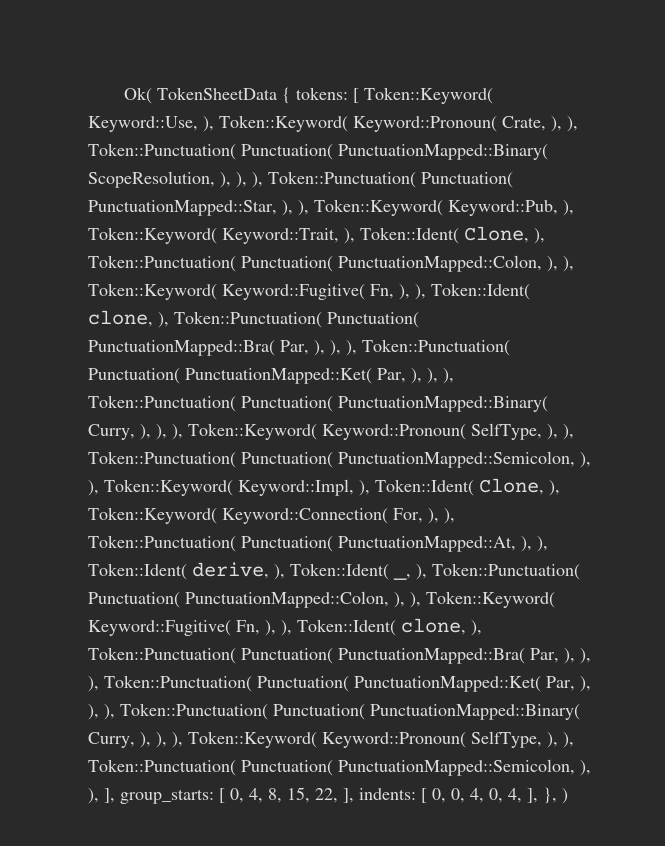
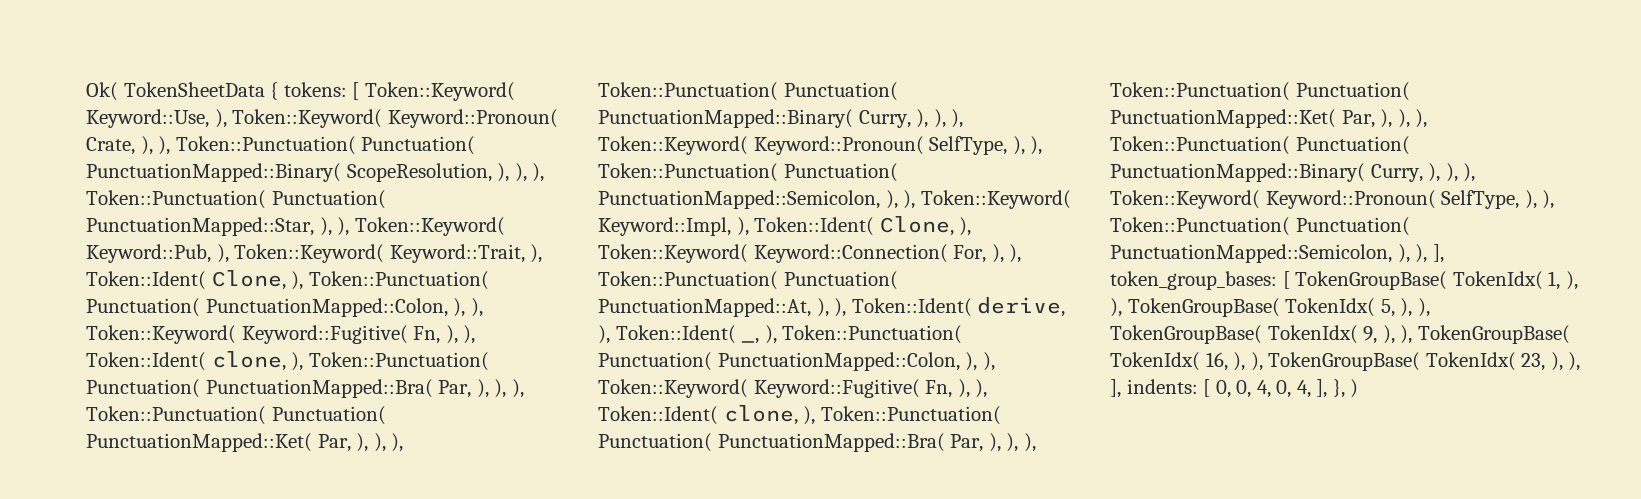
[120,787,338,804] group_starts: [ 0, 4, 8, 15, 22, -> [1110,271,1578,290] [1110,298,1430,317] [1110,325,1570,344] [1110,352,1581,371] token_group_bases: [ TokenGroupBase( TokenIdx( 1, ), ), TokenGroupBase( TokenIdx( 5, ), ), TokenGroupBase( TokenIdx( 9, ), ), TokenGroupBase( TokenIdx( 16, ), ), TokenGroupBase( TokenIdx( 23, ), ),

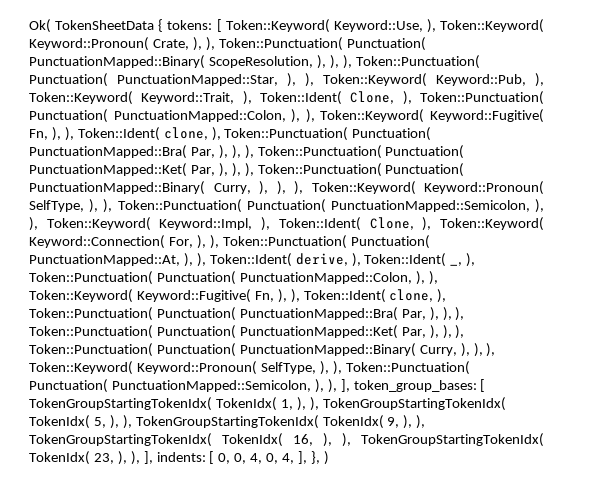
[1295,271,1448,290] TokenGroupBase( -> [29,397,212,411] TokenGroupStartingTokenIdx(
[1127,298,1280,317] TokenGroupBase( -> [322,397,506,411] TokenGroupStartingTokenIdx(
[1110,325,1262,344] TokenGroupBase( -> [135,415,319,429] TokenGroupStartingTokenIdx(
[1417,325,1570,344] TokenGroupBase( -> [29,433,212,447] TokenGroupStartingTokenIdx(
[1268,352,1421,371] TokenGroupBase( -> [361,433,544,447] TokenGroupStartingTokenIdx(

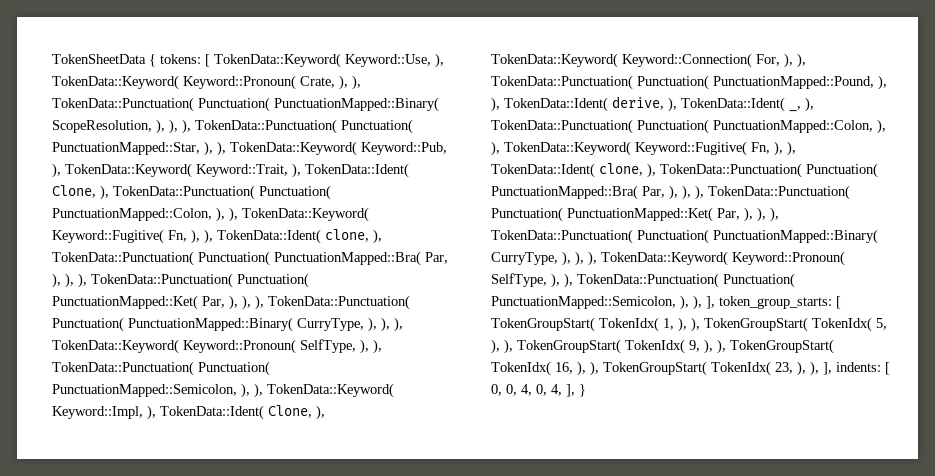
[29,19,51,33] Ok( -> (52, 59) none
[225,19,330,33] Token::Keyword( -> [214,53,341,68] TokenData::Keyword(
[440,19,544,33] Token::Keyword( -> [52,75,179,90] TokenData::Keyword(
[218,37,343,51] Token::Punctuation( -> [52,97,194,112] TokenData::Punctuation(
[355,55,480,69] Token::Punctuation( -> [195,119,337,134] TokenData::Punctuation(
[323,73,427,87] Token::Keyword( -> [230,141,357,156] TokenData::Keyword(
[29,91,133,105] Token::Keyword( -> [65,163,192,178] TokenData::Keyword(
[260,91,544,105] [29,109,545,123] [29,127,432,141] [29,145,465,159] [29,163,465,177] [29,181,544,195] [29,199,544,213] [29,217,151,231] Token::Ident( Clone, ), Token::Punctuation( Punctuation( PunctuationMapped::Colon, ), ), Token::Keyword( Keyword::Fugitive( Fn, ), ), Token::Ident( clone, ), Token::Punctuation( Punctuation( PunctuationMapped::Bra( Par, ), ), ), Token::Punctuation( Punctuation( PunctuationMapped::Ket( Par, ), ), ), Token::Punctuation( Punctuation( PunctuationMapped::Binary( Curry, ), ), ), Token::Keyword( Keyword::Pronoun( SelfType, ), ), Token::Punctuation( Punctuation( PunctuationMapped::Semicolon, ), ), Token::Keyword( -> [305,163,409,178] [52,185,331,200] [52,207,369,222] [52,229,382,244] [52,251,448,266] [52,273,309,288] [52,295,410,310] [52,317,403,332] [52,339,382,354] [52,361,270,376] [52,383,394,398] TokenData::Ident( Clone, ), TokenData::Punctuation( Punctuation( PunctuationMapped::Colon, ), ), TokenData::Keyword( Keyword::Fugitive( Fn, ), ), TokenData::Ident( clone, ), TokenData::Punctuation( Punctuation( PunctuationMapped::Bra( Par, ), ), ), TokenData::Punctuation( Punctuation( PunctuationMapped::Ket( Par, ), ), ), TokenData::Punctuation( Punctuation( PunctuationMapped::Binary( CurryType, ), ), ), TokenData::Keyword( Keyword::Pronoun( SelfType, ), ), TokenData::Punctuation( Punctuation( PunctuationMapped::Semicolon, ), ), TokenData::Keyword(
[278,217,544,231] Token::Ident( Clone, ), Token::Keyword( -> [160,405,325,420] [491,53,618,68] TokenData::Ident( Clone, ), TokenData::Keyword(
[222,235,430,249] [29,253,292,267] Token::Punctuation( Punctuation( PunctuationMapped::At, ), ), Token::Ident( -> [491,75,887,90] [491,97,608,112] TokenData::Punctuation( Punctuation( PunctuationMapped::Pound, ), ), TokenData::Ident(
[364,253,447,267] Token::Ident( -> [681,97,785,112] TokenData::Ident(
[29,271,438,285] [29,289,447,303] [29,307,465,321] [29,325,465,339] [29,343,496,357] [29,361,470,375] Token::Punctuation( Punctuation( PunctuationMapped::Colon, ), ), Token::Keyword( Keyword::Fugitive( Fn, ), ), Token::Ident( clone, ), Token::Punctuation( Punctuation( PunctuationMapped::Bra( Par, ), ), ), Token::Punctuation( Punctuation( PunctuationMapped::Ket( Par, ), ), ), Token::Punctuation( Punctuation( PunctuationMapped::Binary( Curry, ), ), ), Token::Keyword( Keyword::Pronoun( SelfType, ), ), Token::Punctuation( -> [491,119,886,134] [491,141,796,156] [491,163,878,178] [491,185,850,200] [491,207,779,222] [491,229,878,244] [491,251,845,266] [491,273,719,288] TokenData::Punctuation( Punctuation( PunctuationMapped::Colon, ), ), TokenData::Keyword( Keyword::Fugitive( Fn, ), ), TokenData::Ident( clone, ), TokenData::Punctuation( Punctuation( PunctuationMapped::Bra( Par, ), ), ), TokenData::Punctuation( Punctuation( PunctuationMapped::Ket( Par, ), ), ), TokenData::Punctuation( Punctuation( PunctuationMapped::Binary( CurryType, ), ), ), TokenData::Keyword( Keyword::Pronoun( SelfType, ), ), TokenData::Punctuation(
[353,379,486,392] [29,397,212,411] token_group_bases: [ TokenGroupStartingTokenIdx( -> [719,296,841,309] [491,317,595,332] token_group_starts: [ TokenGroupStart(
[322,397,506,411] TokenGroupStartingTokenIdx( -> [704,317,808,332] TokenGroupStart(
[135,415,319,429] TokenGroupStartingTokenIdx( -> [517,339,621,354] TokenGroupStart(
[29,433,212,447] TokenGroupStartingTokenIdx( -> [730,339,834,354] TokenGroupStart(
[361,433,544,447] TokenGroupStartingTokenIdx( -> [603,361,707,376] TokenGroupStart(
[310,451,329,465] }, ) -> [579,384,586,397] }

